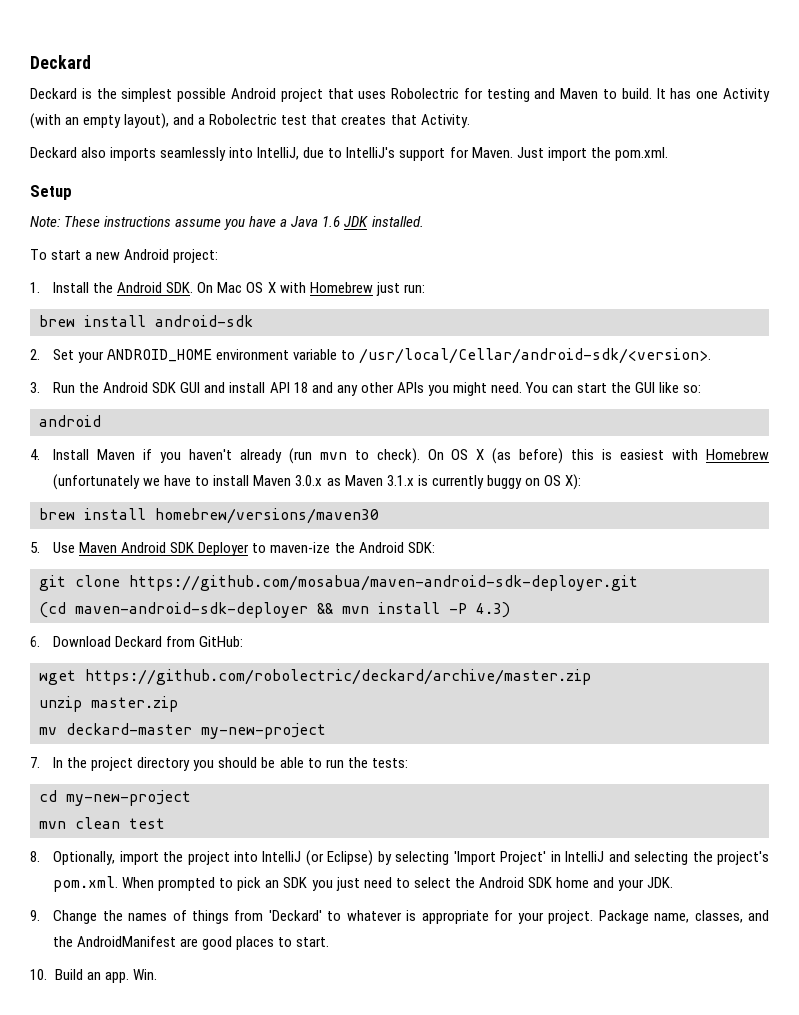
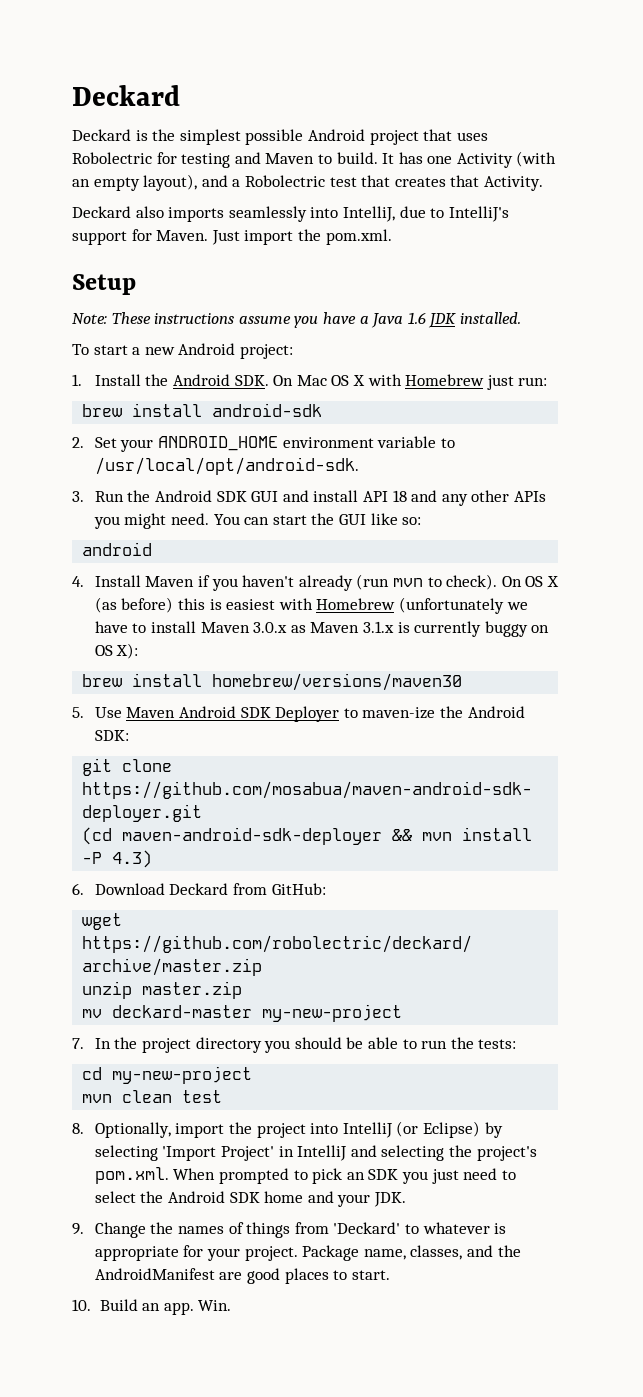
[359,348,712,364] /usr/local/Cellar/android-sdk/<version>. -> [94,457,359,475] /usr/local/opt/android-sdk.

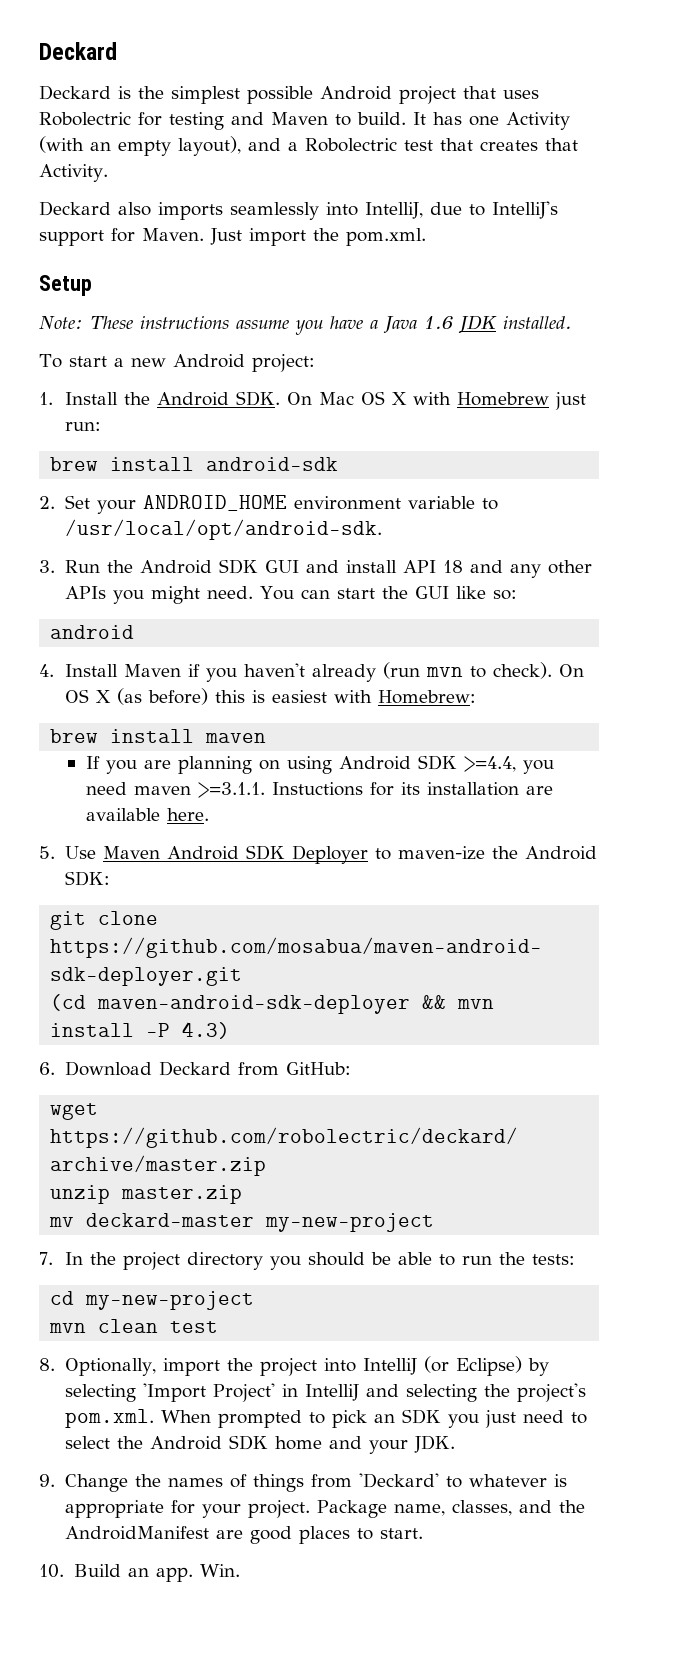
[316,597,528,614] [94,621,550,637] [94,643,139,659] [82,673,463,691] Homebrew (unfortunately we have to install Maven 3.0.x as Maven 3.1.x is currently buggy on OS X): // brew install homebrew/versions/maven30 -> [377,690,476,704] [50,729,267,743] [85,755,554,774] [85,782,553,798] [85,808,209,821] Homebrew: // brew install maven // If you are planning on using Android SDK >=4.4, you need maven >=3.1.1. Instuctions for its installation are available here.

